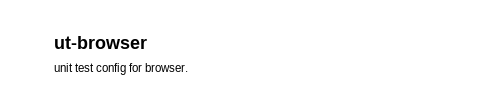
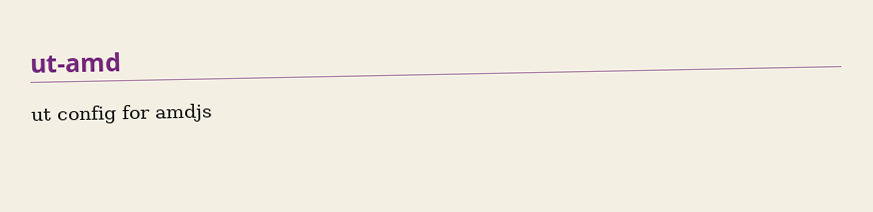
[54,36,147,49] [54,63,95,72] ut-browser // unit test -> [29,52,122,73] [30,108,52,121] ut-amd // ut
[145,63,189,72] browser. -> [154,103,213,123] amdjs

